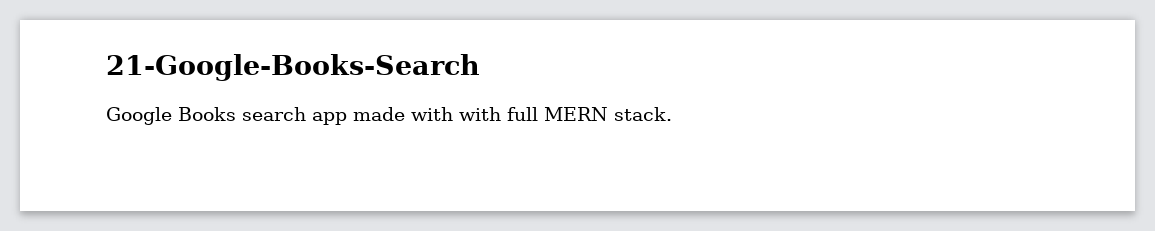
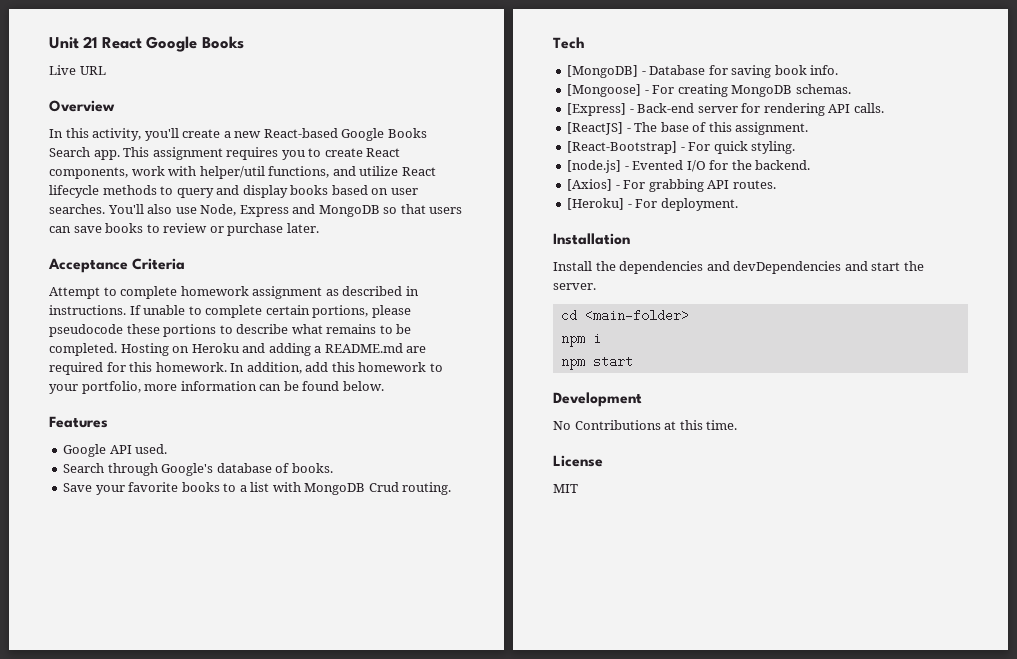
[106,54,480,81] [106,107,672,125] 21-Google-Books-Search // Google Books search app made with with full MERN stack. -> [49,36,244,52] [49,65,106,75] [49,100,115,112] [49,128,427,141] [49,147,401,160] [49,166,436,179] [49,185,418,198] [49,204,463,217] [49,223,319,236] [48,258,186,273] [49,286,419,299] [49,305,411,318] [49,324,412,337] [49,343,427,356] [49,362,443,375] [49,381,384,394] [49,416,108,428] [63,444,168,457] [63,463,333,476] [63,482,452,495] [553,37,585,49] [567,65,839,78] [567,84,851,97] [567,103,884,116] [567,122,809,135] [567,141,796,154] [567,160,811,173] [567,179,776,192] [567,198,738,211] [553,233,630,245] [553,261,924,274] [553,283,596,290] [560,309,689,322] [560,334,601,347] [560,355,633,370] [553,392,642,407] [553,420,738,430] [553,455,603,467] [553,484,578,493] Unit 21 React Google Books // Live URL // Overview // In this activity, you'll create a new React-based Google Books Search app. This assignment requires you to create React components, work with helper/util functions, and utilize React lifecycle methods to query and display books based on user searches. You'll also use Node, Express and MongoDB so that users can save books to review or purchase later. // Acceptance Criteria // Attempt to complete homework assignment as described in instructions. If unable to complete certain portions, please pseudocode these portions to describe what remains to be completed. Hosting on Heroku and adding a README.md are required for this homework. In addition, add this homework to your portfolio, more information can be found below. // Features // Google API used. // Search through Google's database of books. // Save your favorite books to a list with MongoDB Crud routing. // Tech // [MongoDB] - Database for saving book info. // [Mongoose] - For creating MongoDB schemas. // [Express] - Back-end server for rendering API calls. // [ReactJS] - The base of this assignment. // [React-Bootstrap] - For quick styling. // [node.js] - Evented I/O for the backend. // [Axios] - For grabbing API routes. // [Heroku] - For deployment. // Installation // Install the dependencies and devDependencies and start the server. // cd <main-folder> // npm i // npm start // Development // No Contributions at this time. // License // MIT

